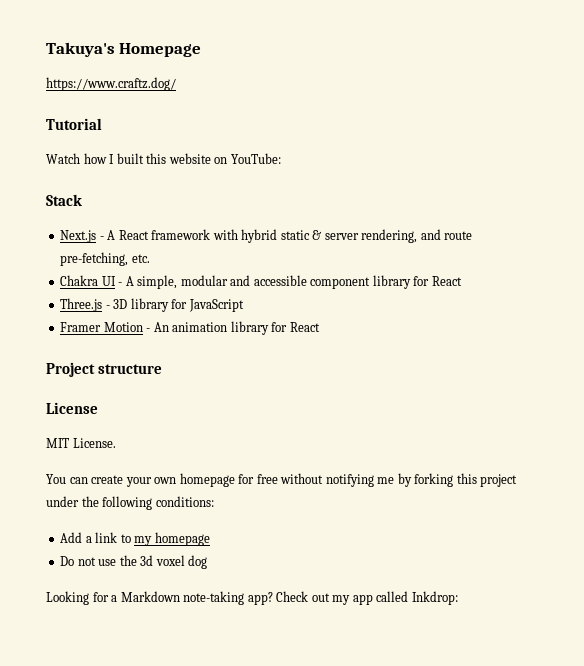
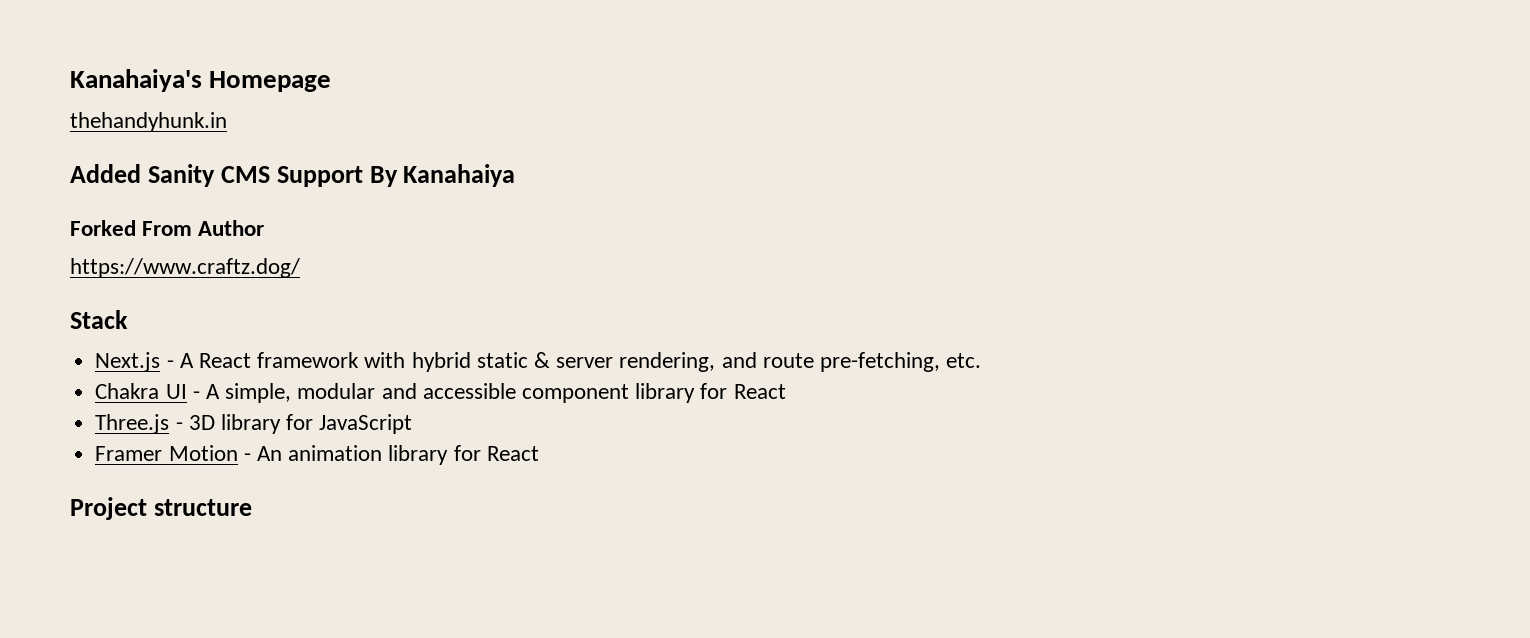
[46,42,115,57] Takuya's -> [70,69,202,92] Kanahaiya's
[46,77,176,91] [46,118,102,130] [46,153,281,164] https://www.craftz.dog/ // Tutorial // Watch how I built this website on YouTube: -> [70,112,227,132] [70,164,516,187] [70,220,265,236] [70,258,300,278] thehandyhunk.in // Added Sanity CMS Support By Kanahaiya // Forked From Author // https://www.craftz.dog/
[46,402,98,414] [46,438,116,448] [46,473,518,487] [46,496,214,510] [60,532,210,546] [60,555,208,569] [46,591,458,605] // License // MIT License. // You can create your own homepage for free without notifying me by forking this project under the following conditions: // Add a link to my homepage // Do not use the 3d voxel dog // Looking for a Markdown note-taking app? Check out my app called Inkdrop: -> (252, 507) none

